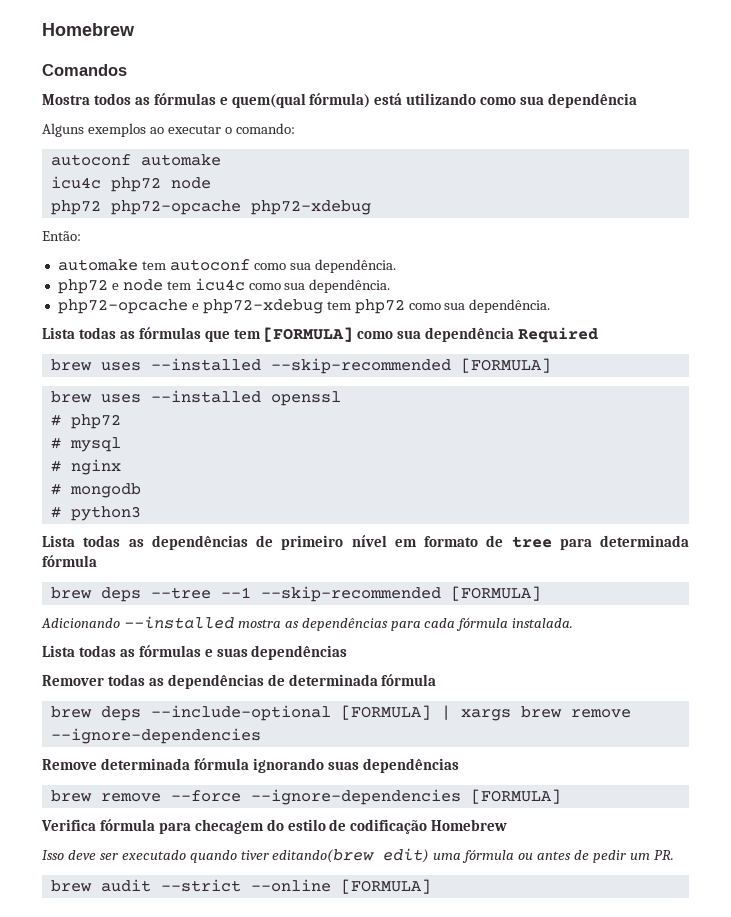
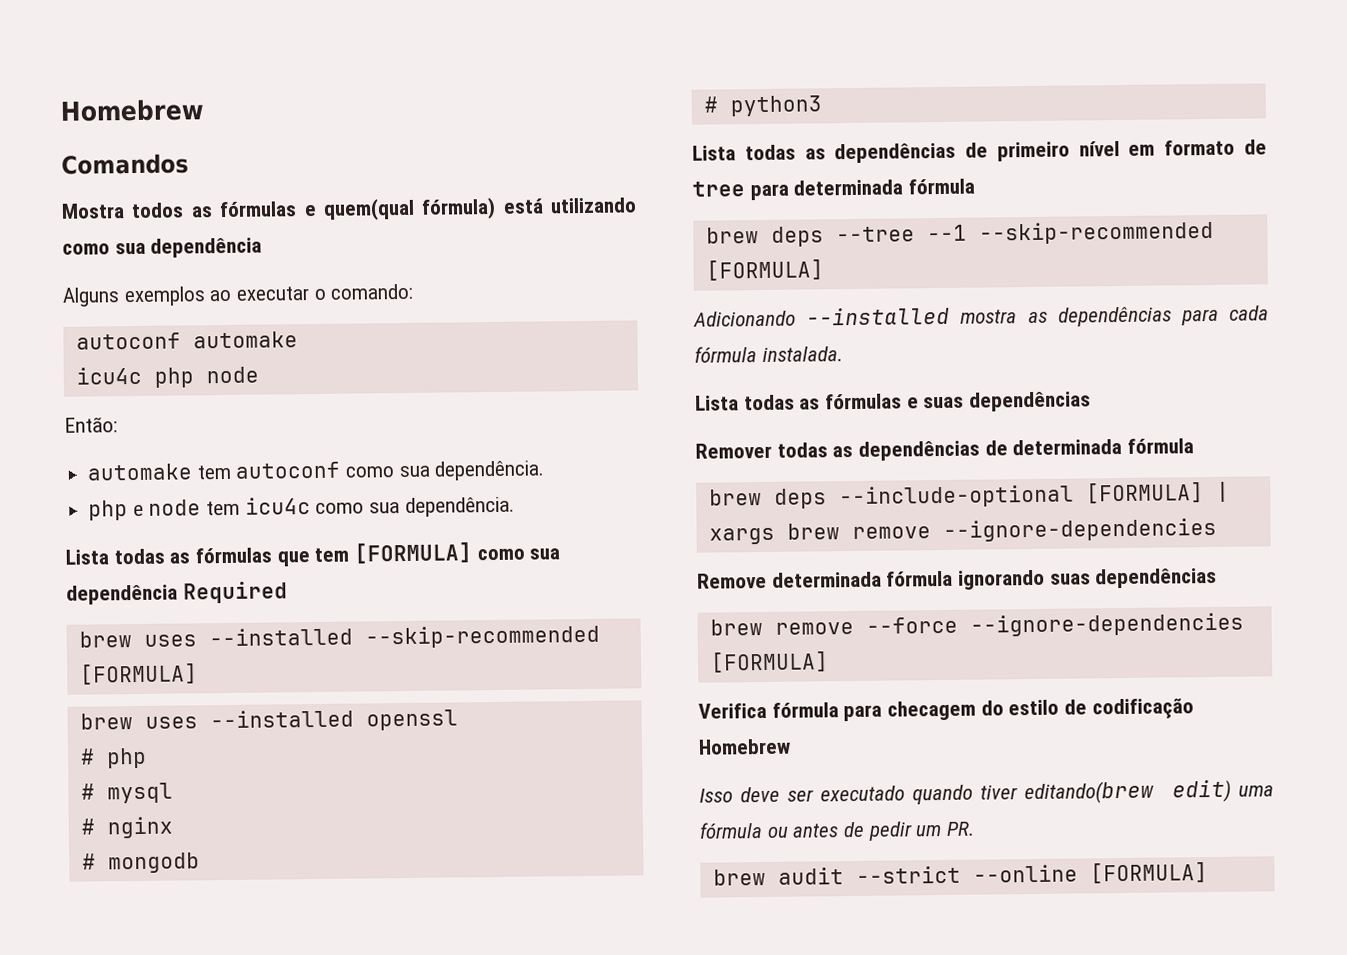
[110,177,211,192] [50,200,371,215] php72 node // php72 php72-opcache php72-xdebug -> [153,366,259,388] php node
[57,279,108,294] php72 -> [88,500,129,521] php
[57,299,551,314] // php72-opcache e php72-xdebug tem php72 como sua dependência. -> (515, 507) none
[70,414,121,429] php72 -> [105,747,147,769] php

